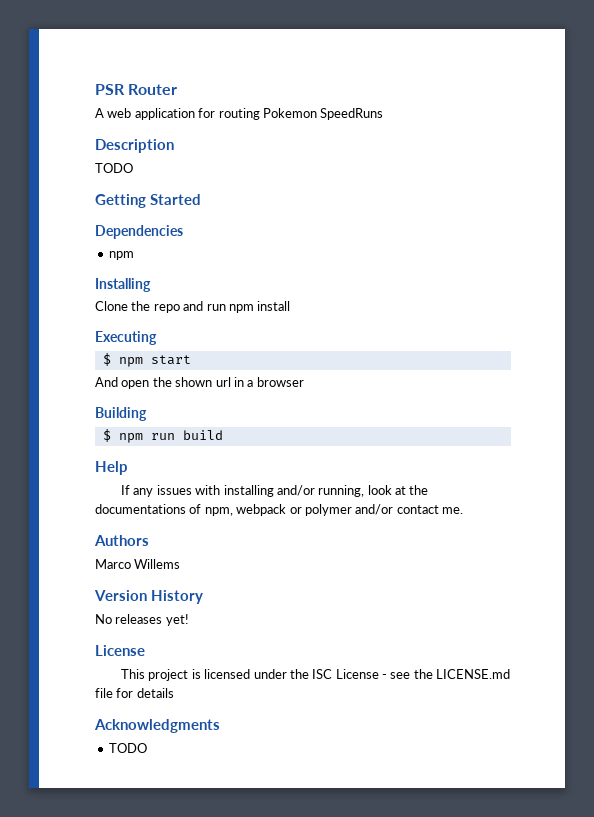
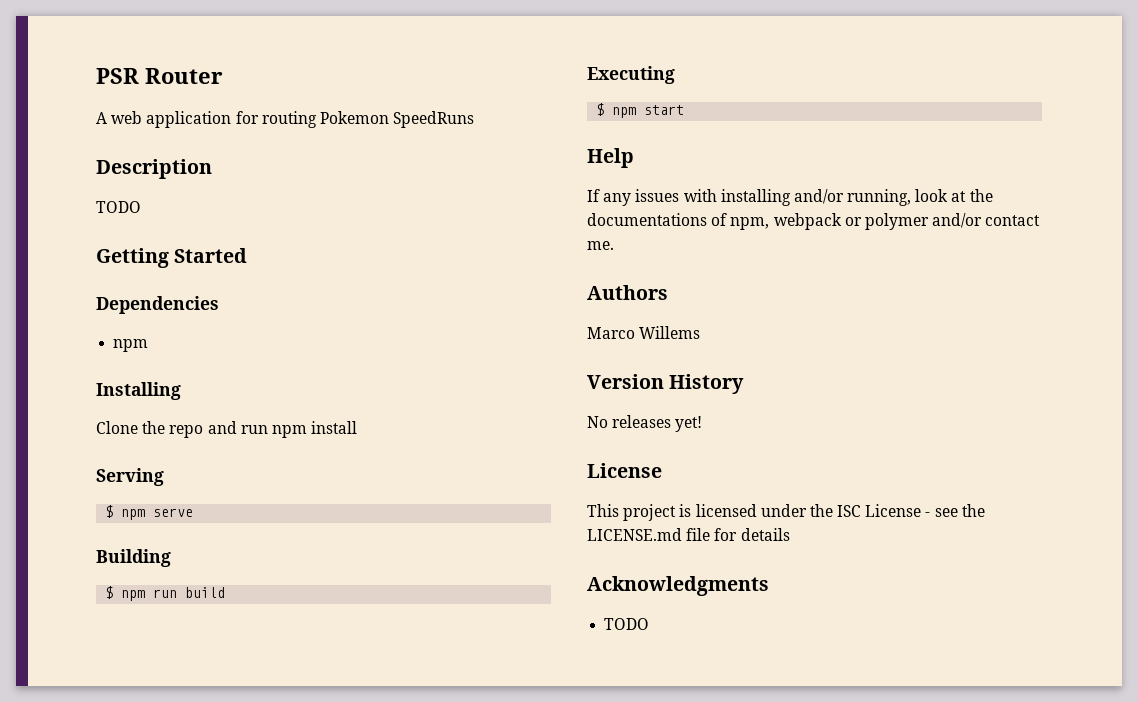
[95,331,157,345] [102,353,191,367] [95,377,304,389] Executing // $ npm start // And open the shown url in a browser -> [96,468,164,486] [105,505,194,520] Serving // $ npm serve
(223, 435) none -> [587,66,675,84] [596,103,685,118] // Executing // $ npm start

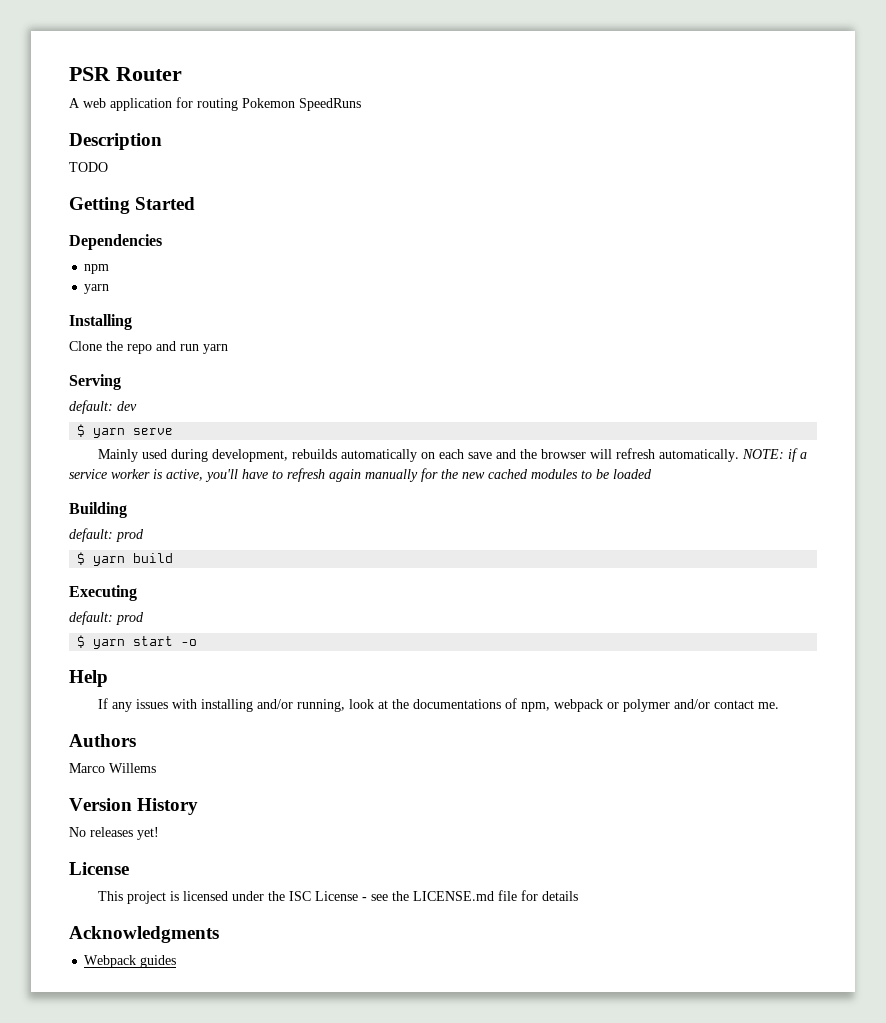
(149, 345) none -> [84,284,110,294] // yarn
[271,421,358,438] npm install -> [203,344,228,354] yarn
[105,505,146,520] // $ npm -> [69,400,137,414] [77,424,126,438] // default: dev // $ yarn
(194, 512) none -> [97,448,807,462] [69,468,652,482] // Mainly used during development, rebuilds automatically on each save and the browser will refresh automatically. NOTE: if a service worker is active, you'll have to refresh again manually for the new cached modules to be loaded
[105,586,178,601] // $ npm run -> [69,528,144,542] [77,552,126,566] // default: prod // $ yarn
[596,103,637,118] // $ npm -> [69,611,144,625] [77,635,126,649] // default: prod // $ yarn
(685, 110) none -> [181,639,198,646] -o
[604,618,650,630] TODO -> [84,955,177,968] Webpack guides

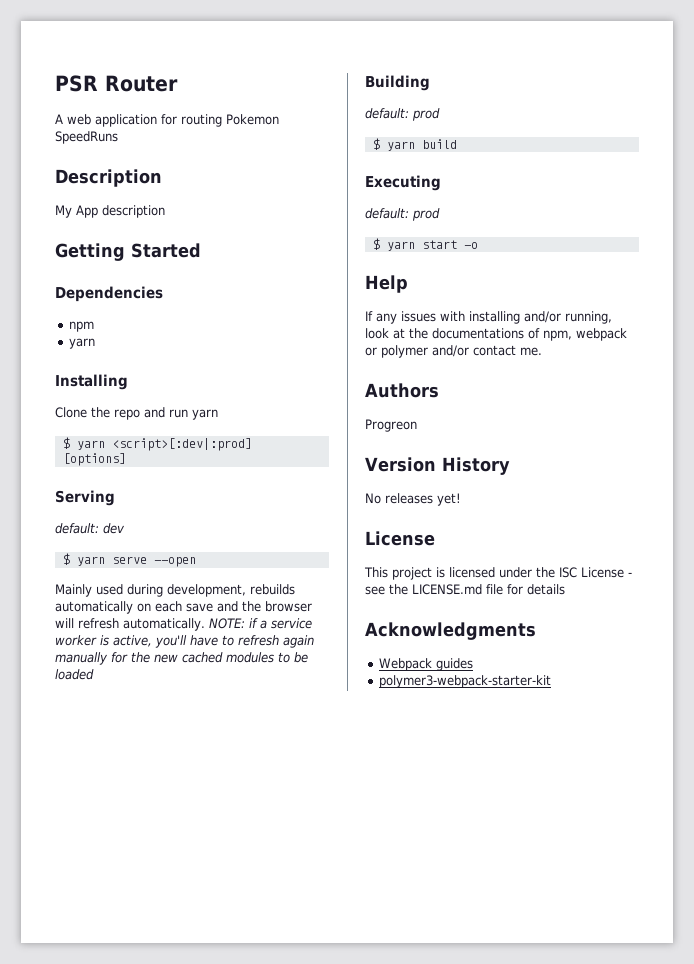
[69,162,108,172] TODO -> [55,205,165,218] My App description
(228, 349) none -> [62,437,252,451] [62,453,126,466] // $ yarn <script>[:dev|:prod] [options]
(174, 431) none -> [153,557,196,567] --open
[69,763,156,773] Marco Willems -> [365,419,417,432] Progreon
(177, 961) none -> [379,675,552,688] // polymer3-webpack-starter-kit

